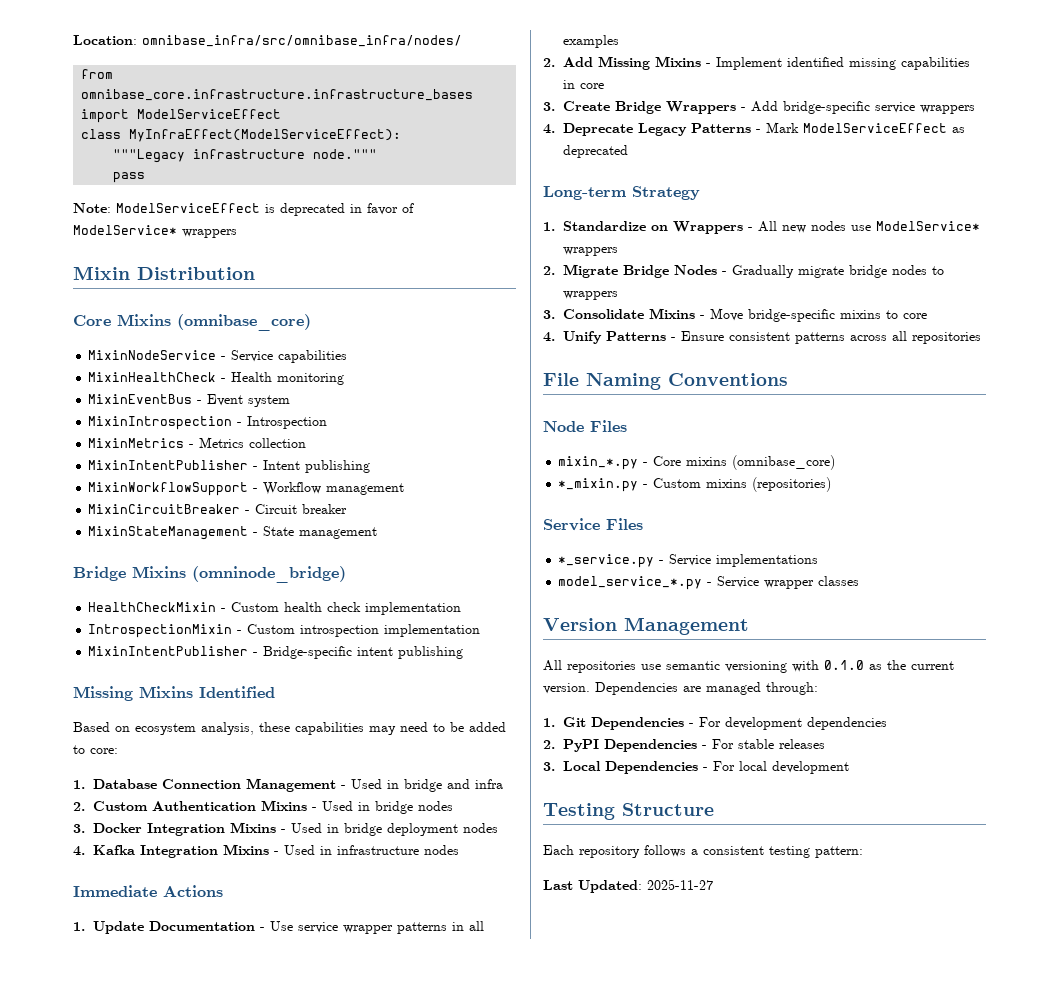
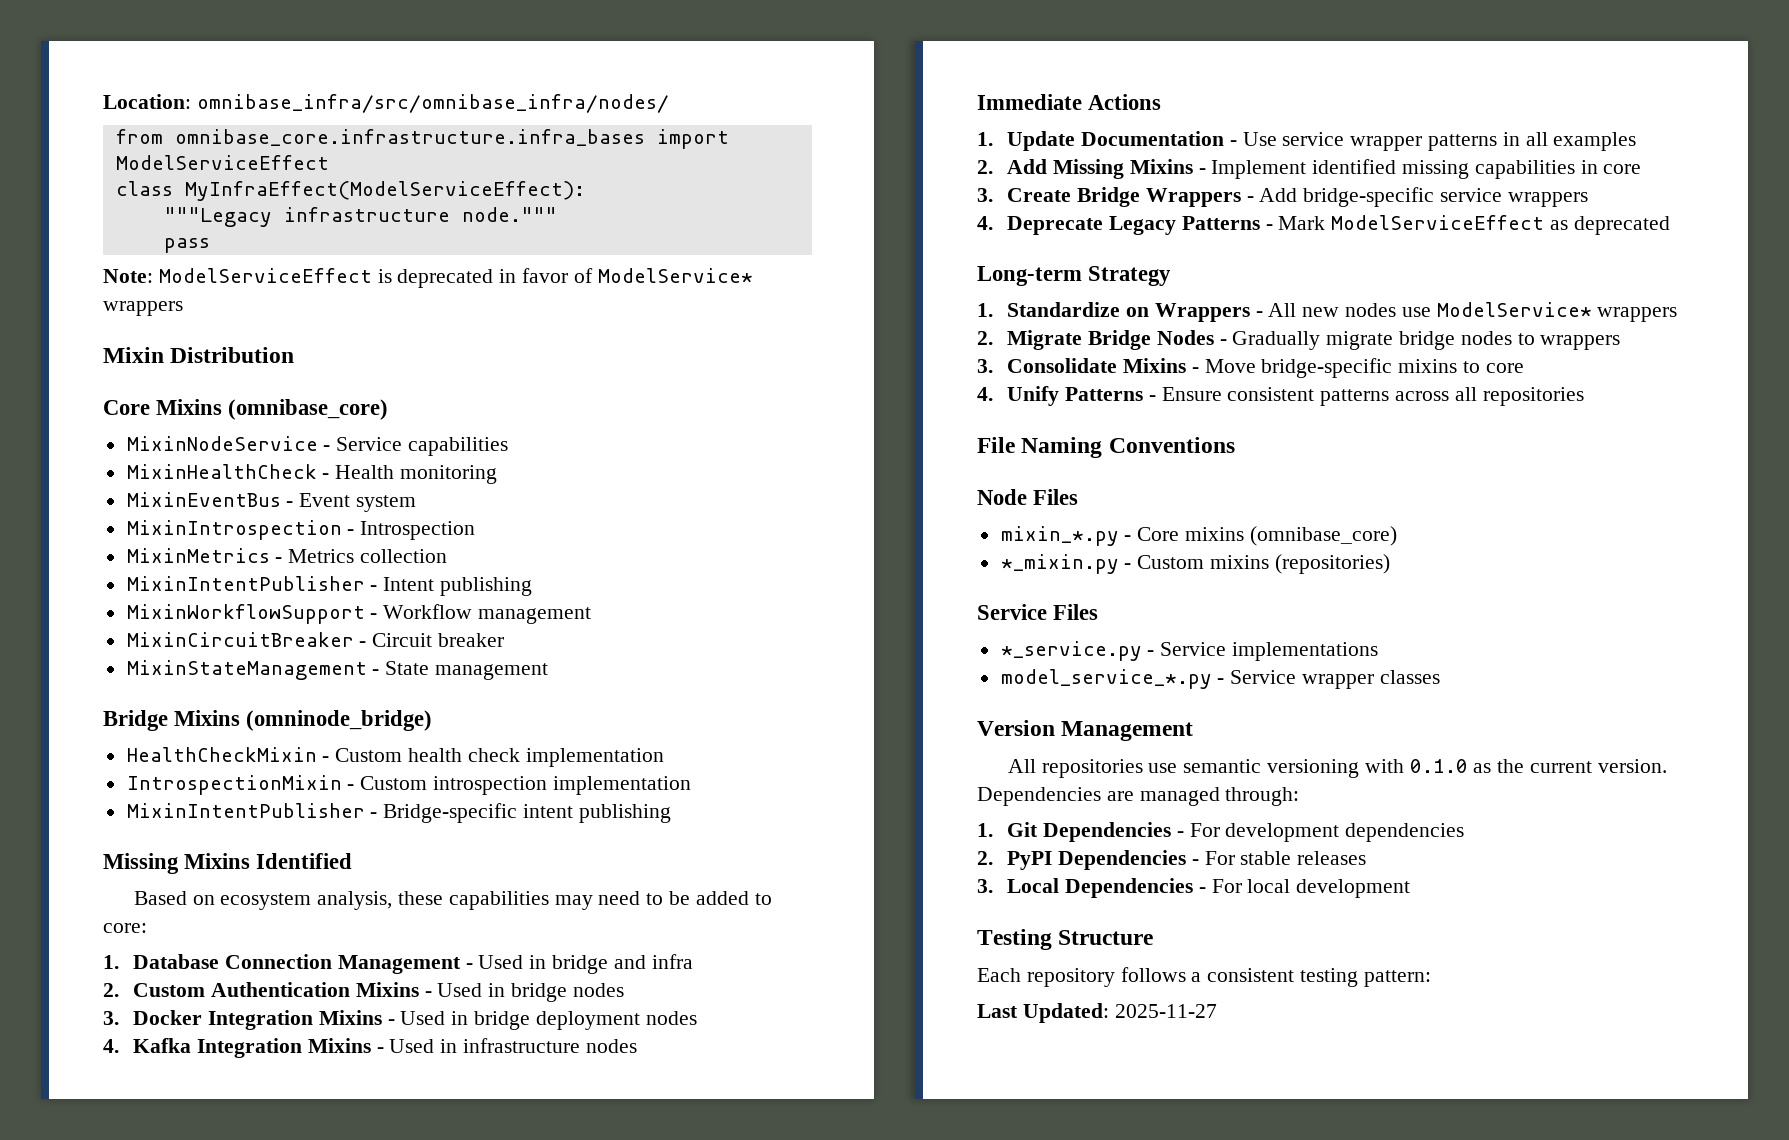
[81,89,474,101] omnibase_core.infrastructure.infrastructure_bases -> [174,129,645,146] omnibase_core.infrastructure.infra_bases

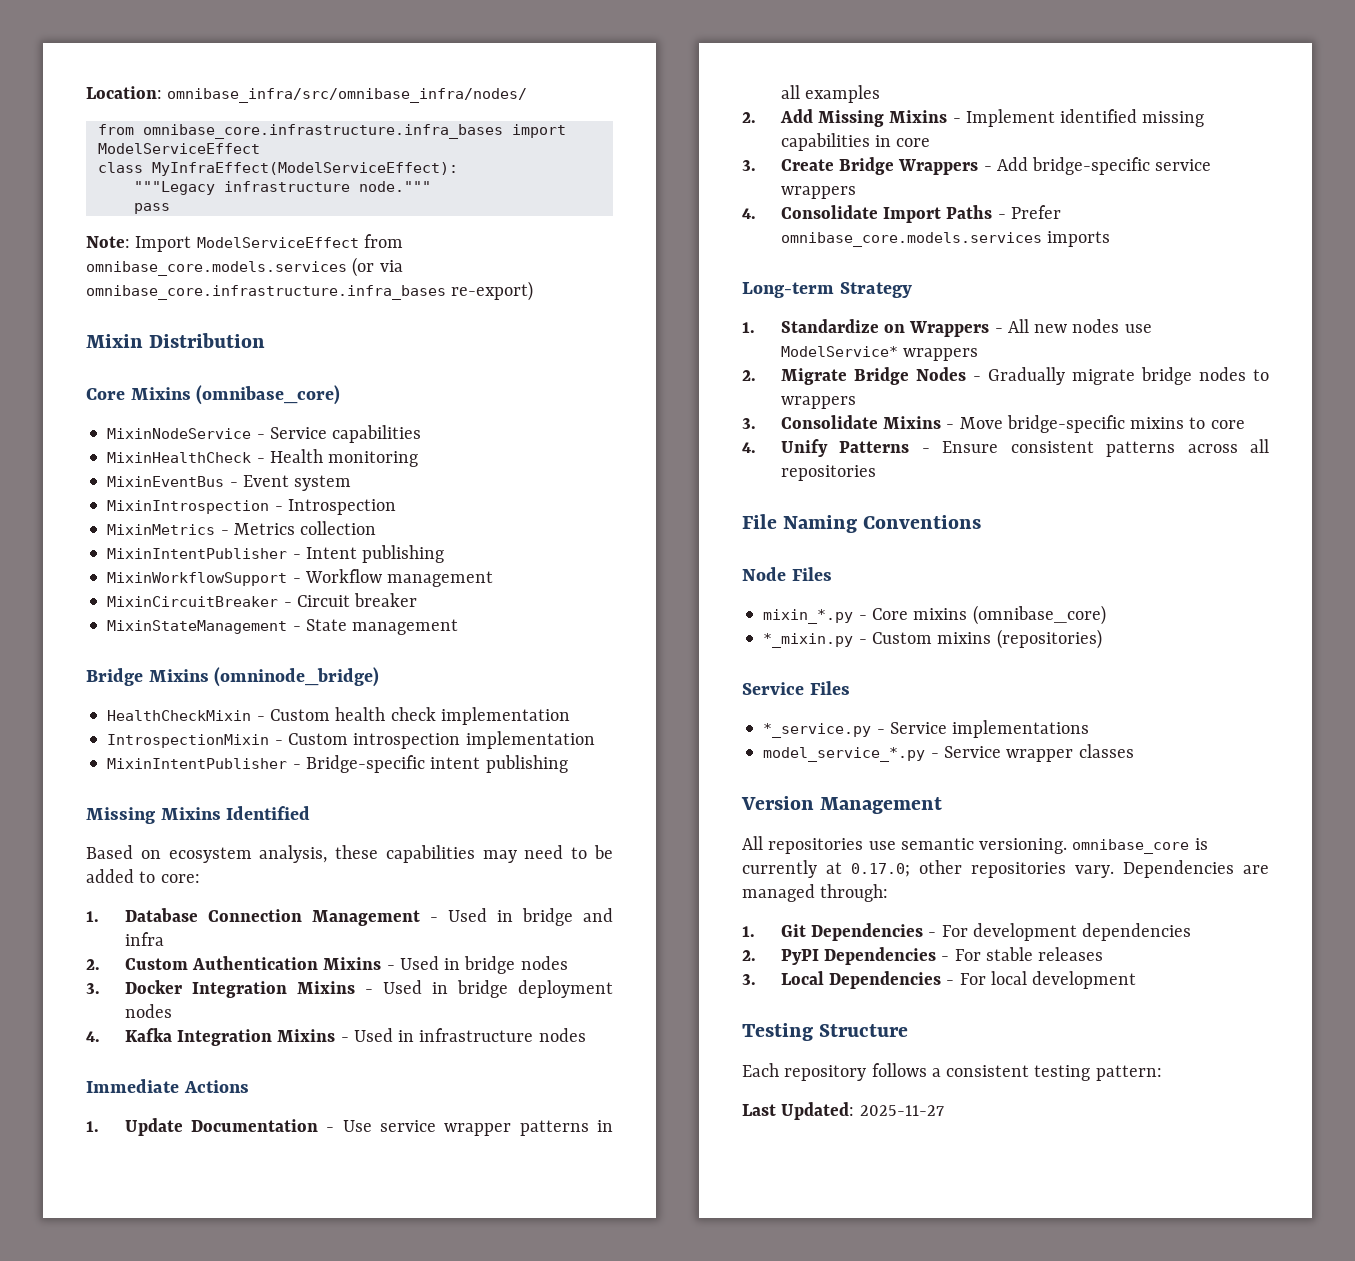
[158,268,753,288] [103,301,183,316] ModelServiceEffect is deprecated in favor of ModelService* wrappers -> [135,234,403,252] [86,257,403,277] [86,281,534,301] Import ModelServiceEffect from omnibase_core.models.services (or via omnibase_core.infrastructure.infra_bases re-export)
[1007,215,1670,235] Deprecate Legacy Patterns - Mark ModelServiceEffect as deprecated -> [780,205,1061,223] [780,231,1110,247] Consolidate Import Paths - Prefer omnibase_core.models.services imports
[1266,759,1667,778] versioning with 0.1.0 as the current version. -> [979,838,1208,854] [742,860,1114,878] versioning. omnibase_core is currently at 0.17.0; other repositories vary.

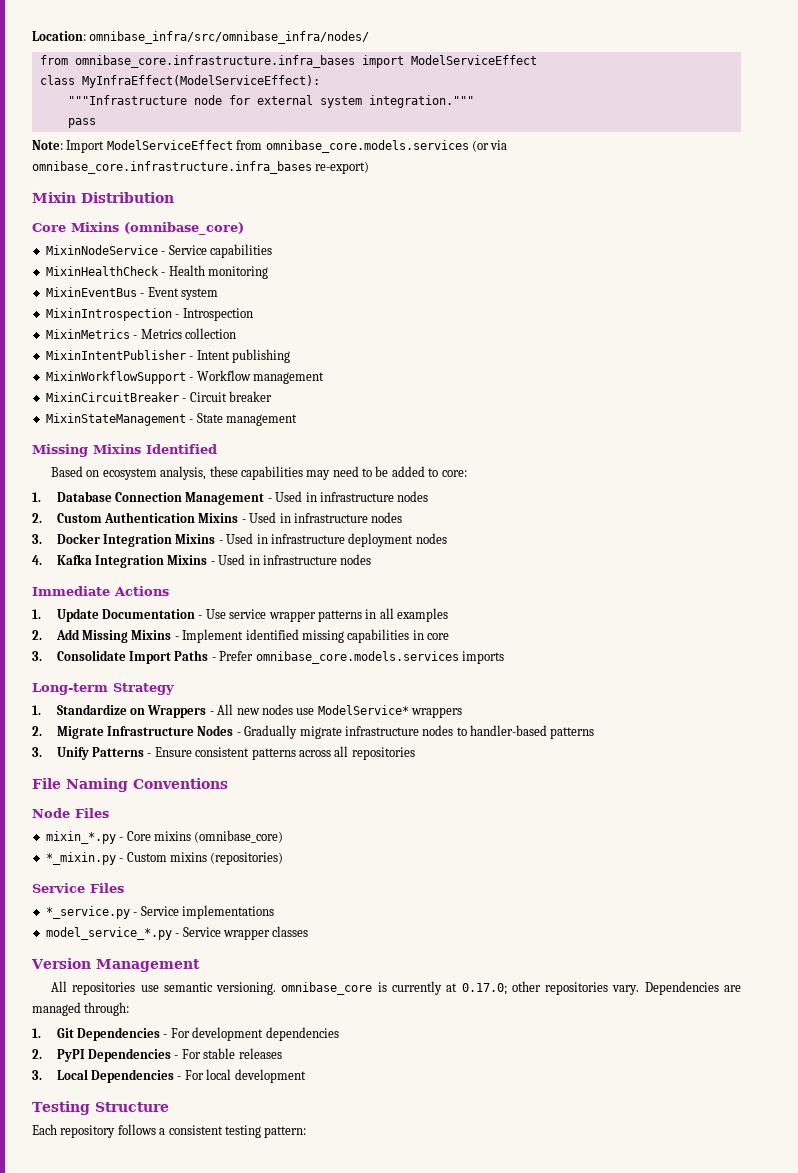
[133,181,431,195] """Legacy infrastructure node.""" -> [67,95,474,108] """Infrastructure node for external system integration."""
[86,667,380,687] [107,707,570,725] [107,731,595,749] [107,755,568,773] // Bridge Mixins (omninode_bridge) // HealthCheckMixin - Custom health check implementation // IntrospectionMixin - Custom introspection implementation // MixinIntentPublisher - Bridge-specific intent publishing -> (297, 420) none
[521,908,613,926] [124,932,164,946] bridge and infra -> [319,491,429,502] infrastructure nodes
[464,956,516,974] bridge -> [293,513,368,523] infrastructure
[456,980,508,998] bridge -> [270,534,345,544] infrastructure
[780,157,1212,175] [780,186,856,199] [742,208,756,219] Create Bridge Wrappers - Add bridge-specific service wrappers // 4. -> (42, 656) none
[853,367,909,385] Bridge -> [106,726,194,736] Infrastructure
[1140,367,1192,385] bridge -> [344,726,419,736] infrastructure
[780,396,856,409] [742,415,1245,433] [742,442,756,453] wrappers // 3. Consolidate Mixins - Move bridge-specific mixins to core // 4. -> [469,725,595,739] [32,747,42,757] handler-based patterns // 3.
[742,1102,944,1120] // Last Updated: 2025-11-27 -> (307, 1132) none

